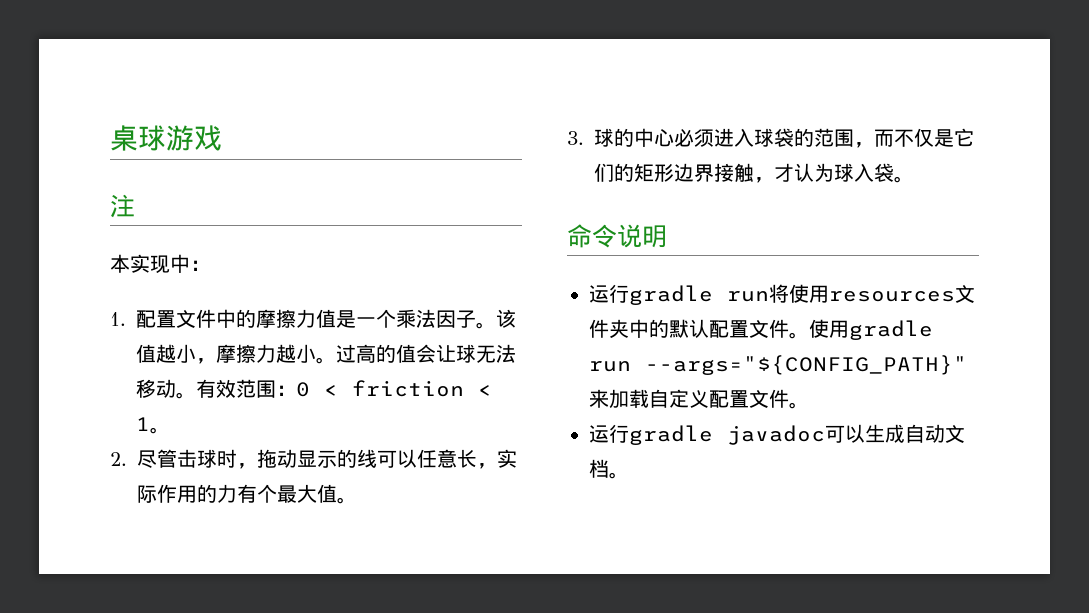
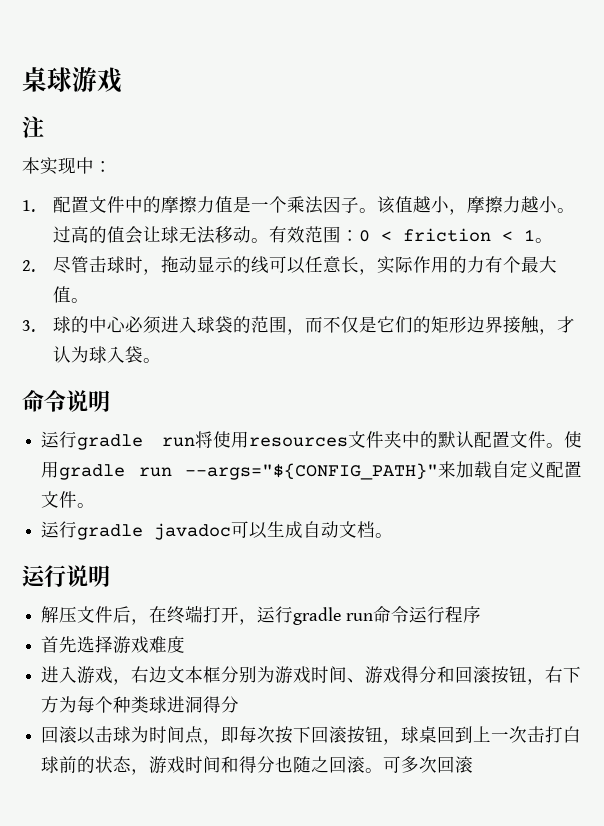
(629, 475) none -> [22,565,110,587] [41,605,481,625] [41,635,186,654] [41,666,582,685] [41,696,240,713] [41,726,582,745] [41,756,474,775] // 运行说明 // 解压文件后，在终端打开，运行gradle run命令运行程序 // 首先选择游戏难度 // 进入游戏，右边文本框分别为游戏时间、游戏得分和回滚按钮，右下方为每个种类球进洞得分 // 回滚以击球为时间点，即每次按下回滚按钮，球桌回到上一次击打白球前的状态，游戏时间和得分也随之回滚。可多次回滚

